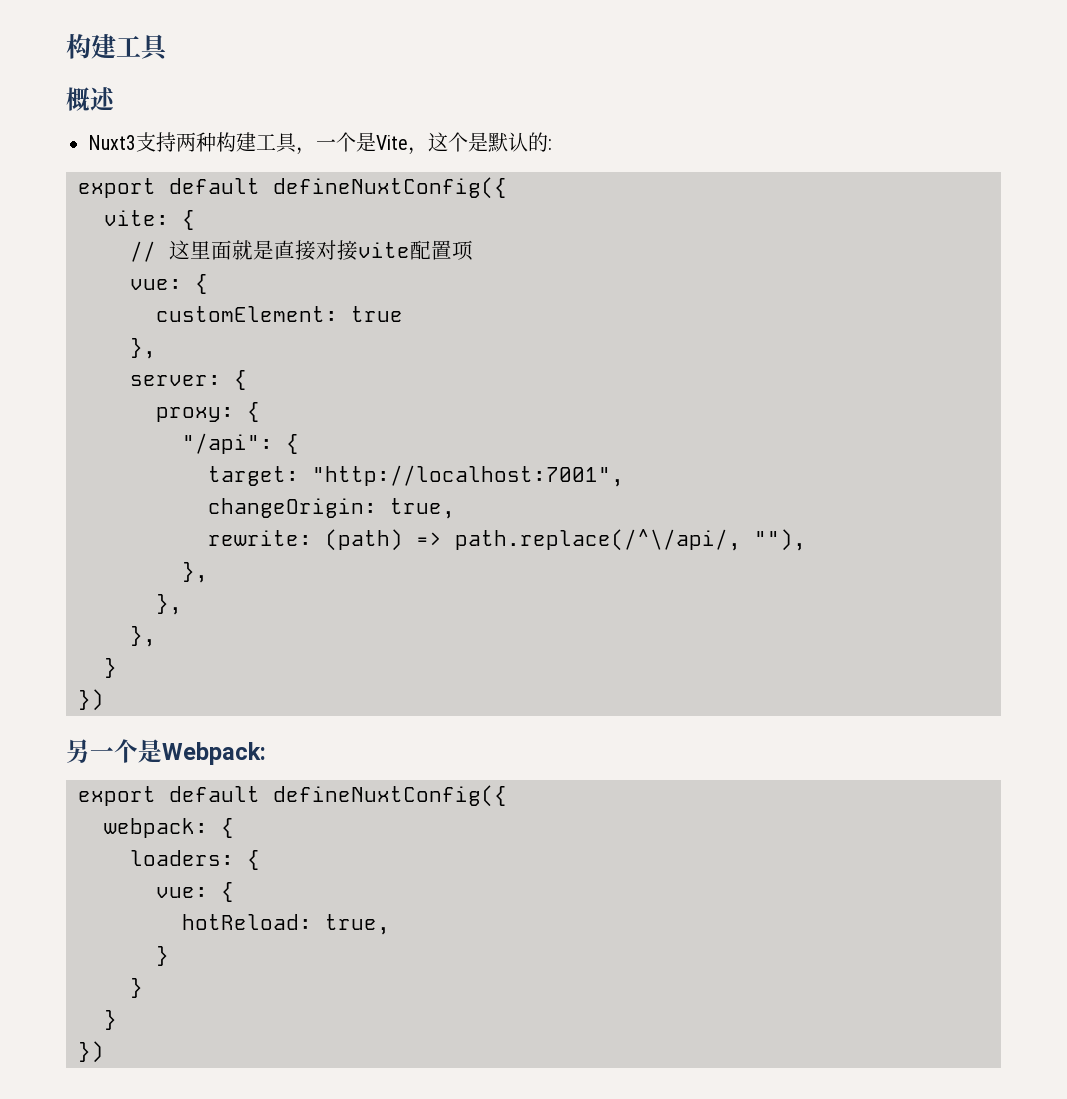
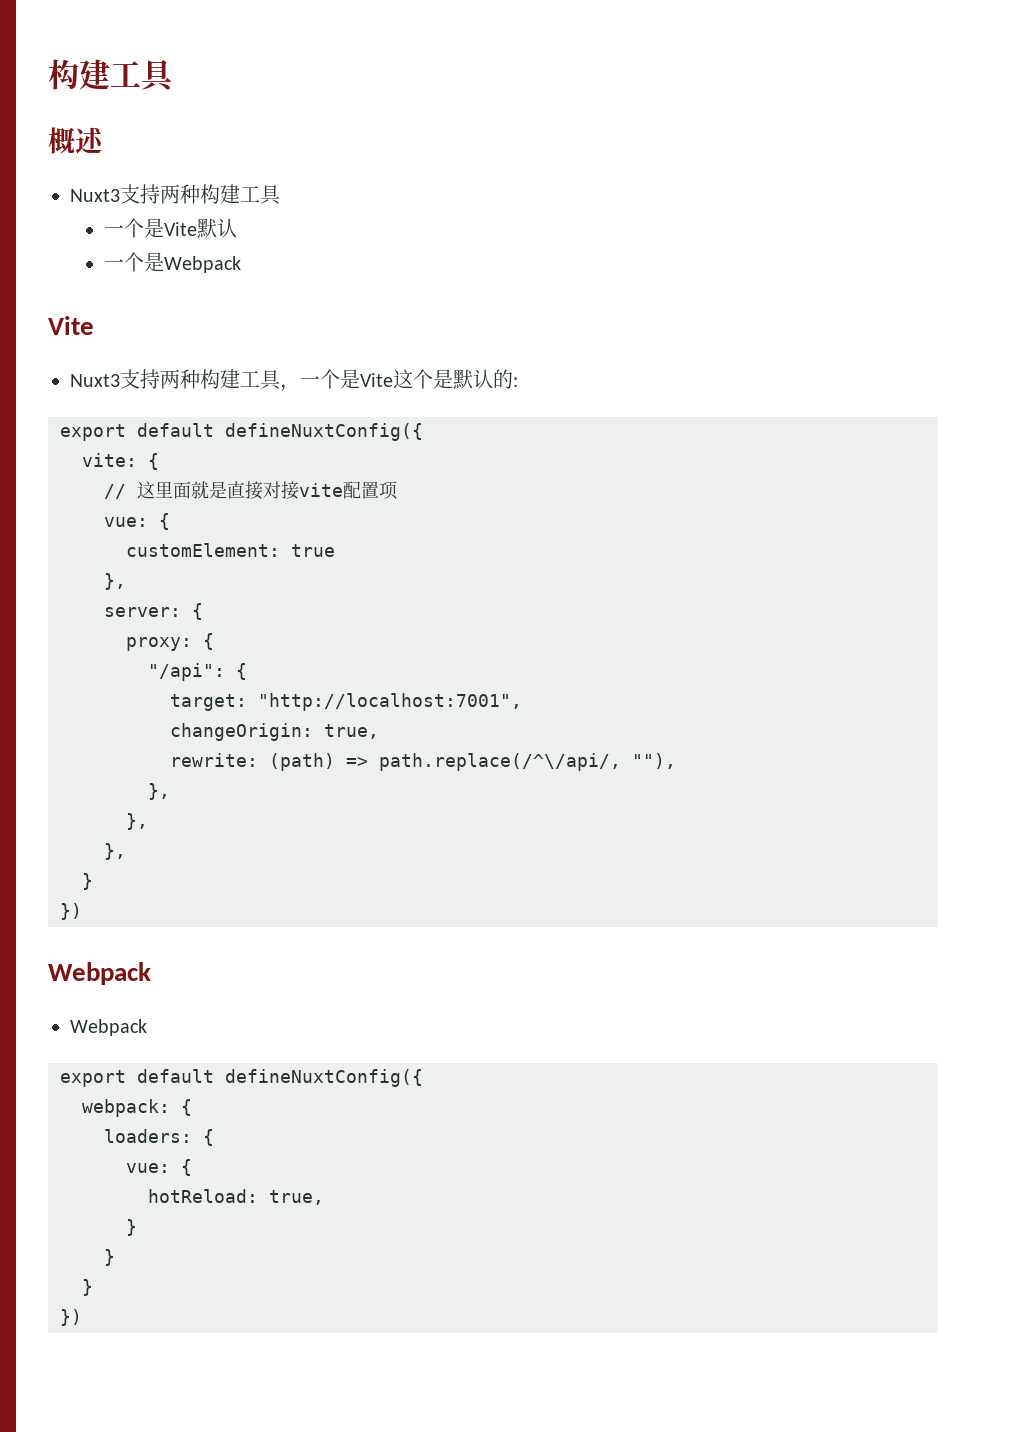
(297, 143) none -> [103,218,237,238] [103,252,241,273] [48,316,94,335] [70,369,281,390] // 一个是Vite默认 // 一个是Webpack // Vite // Nuxt3支持两种构建工具
[408,147,428,155] ， -> (393, 380) none
[66,739,266,765] 另一个是Webpack: -> [48,962,151,985] [70,1019,147,1036] Webpack // Webpack

